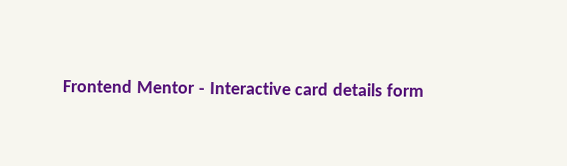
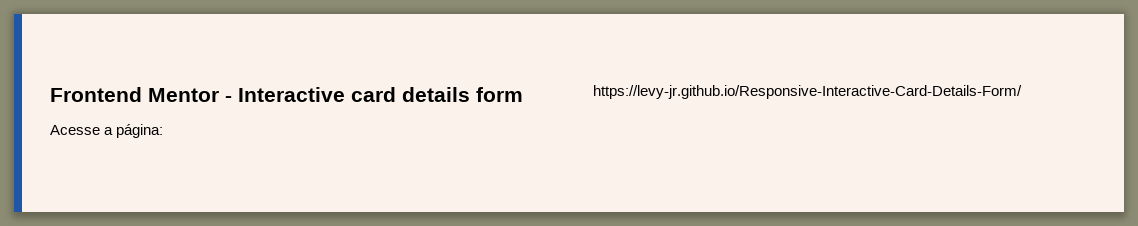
(426, 90) none -> [50,124,164,138] [593,85,1022,99] // Acesse a página: https://levy-jr.github.io/Responsive-Interactive-Card-Details-Form/

